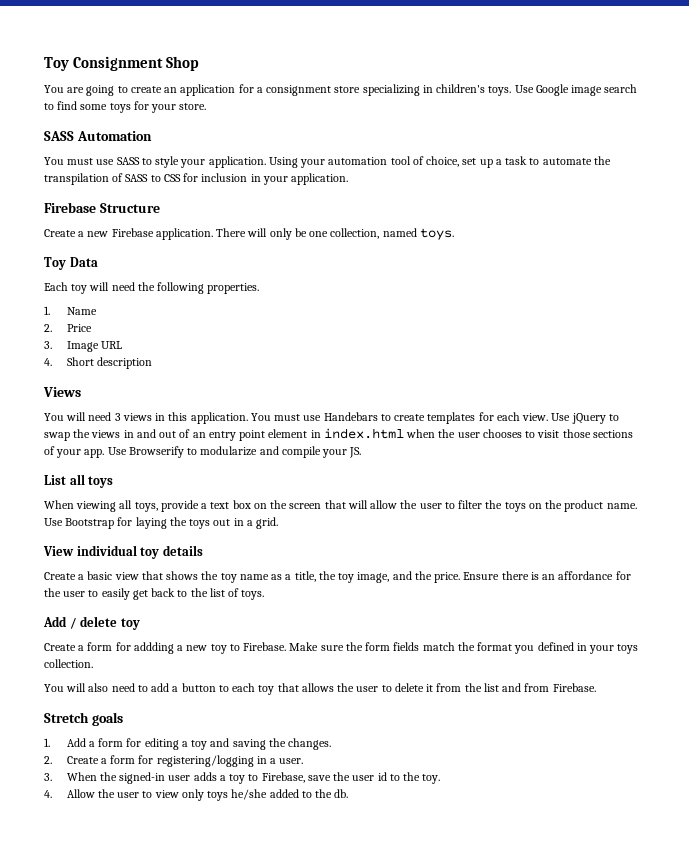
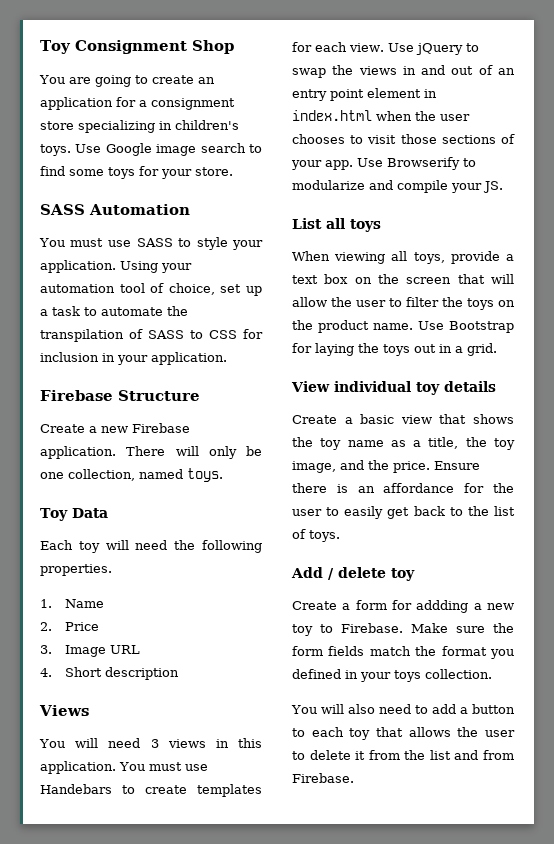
[44,712,123,726] [44,738,332,750] [44,755,304,767] [44,772,441,784] [44,789,349,801] // Stretch goals // 1. Add a form for editing a toy and saving the changes. // 2. Create a form for registering/logging in a user. // 3. When the signed-in user adds a toy to Firebase, save the user id to the toy. // 4. Allow the user to view only toys he/she added to the db. -> (354, 778) none

